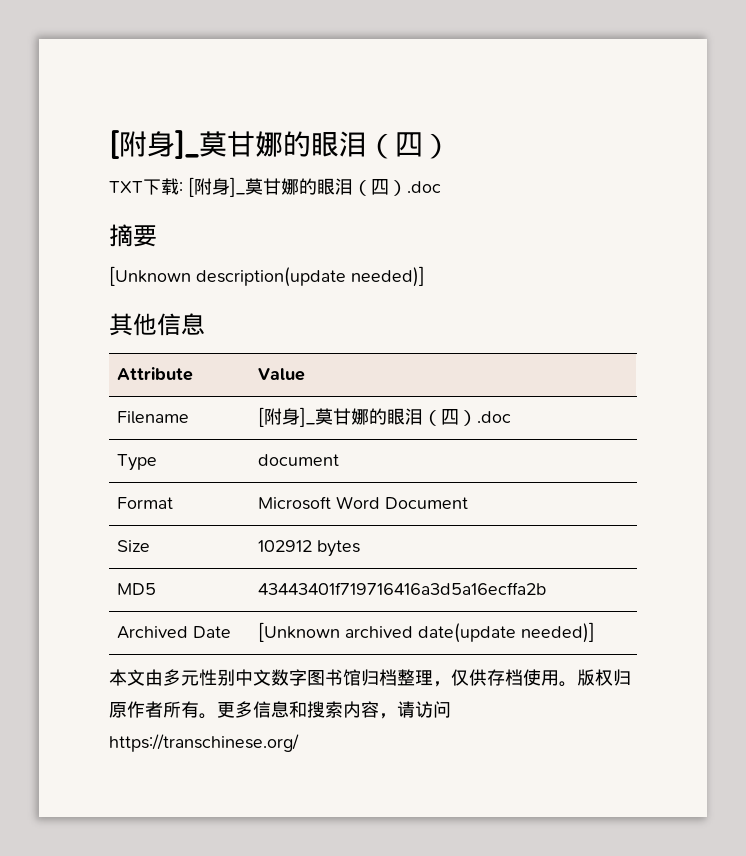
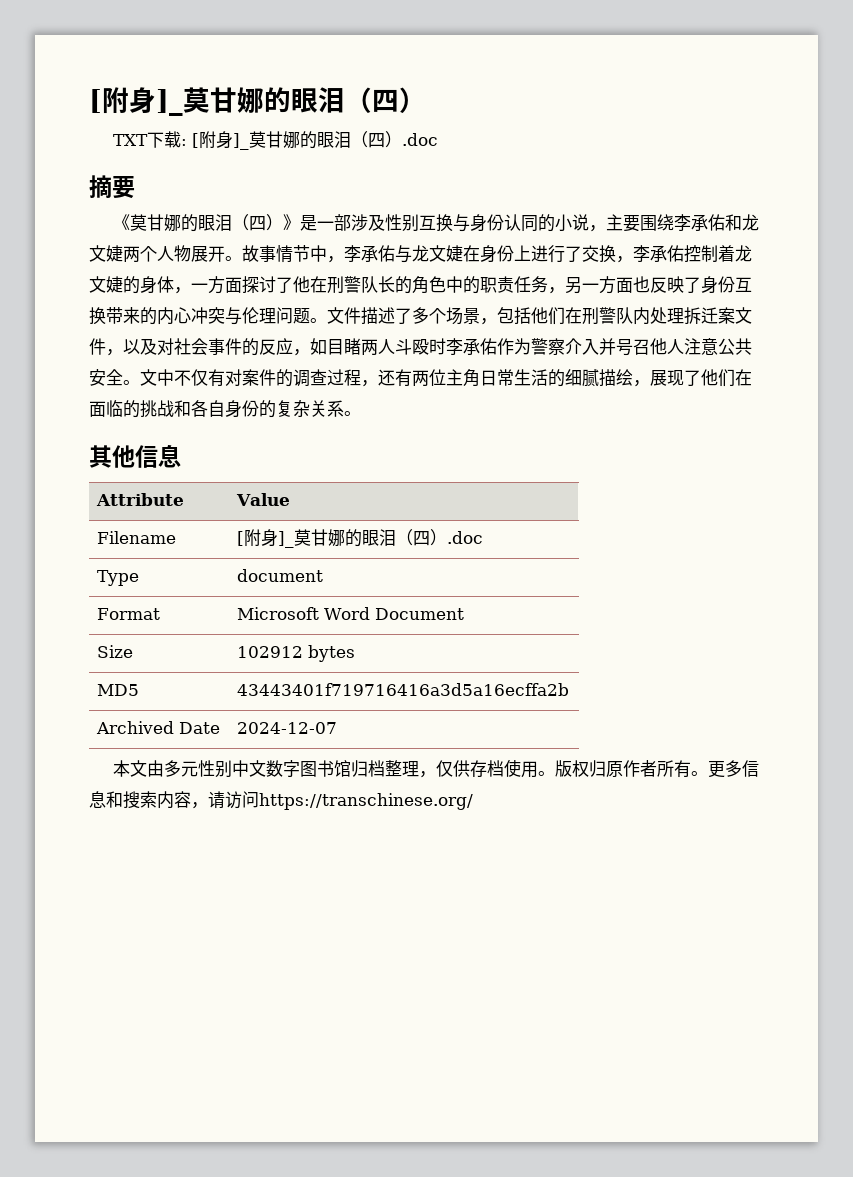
[109,266,425,287] [Unknown description(update needed)] -> [113,214,760,232] [89,245,752,263] [89,276,752,294] [89,307,752,325] [89,338,752,356] [89,369,752,387] [89,400,361,418] 《莫甘娜的眼泪（四）》是一部涉及性别互换与身份认同的小说，主要围绕李承佑和龙文婕两个人物展开。故事情节中，李承佑与龙文婕在身份上进行了交换，李承佑控制着龙文婕的身体，一方面探讨了他在刑警队长的角色中的职责任务，另一方面也反映了身份互换带来的内心冲突与伦理问题。文件描述了多个场景，包括他们在刑警队内处理拆迁案文件，以及对社会事件的反应，如目睹两人斗殴时李承佑作为警察介入并号召他人注意公共安全。文中不仅有对案件的调查过程，还有两位主角日常生活的细腻描绘，展现了他们在面临的挑战和各自身份的复杂关系。
[257,622,595,643] [Unknown archived date(update needed)] -> [236,722,337,734] 2024-12-07

